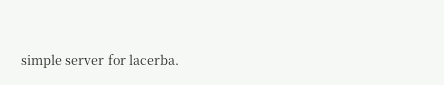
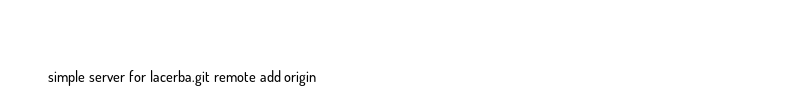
[129,54,180,65] lacerba. -> [149,70,317,86] lacerba.git remote add origin

